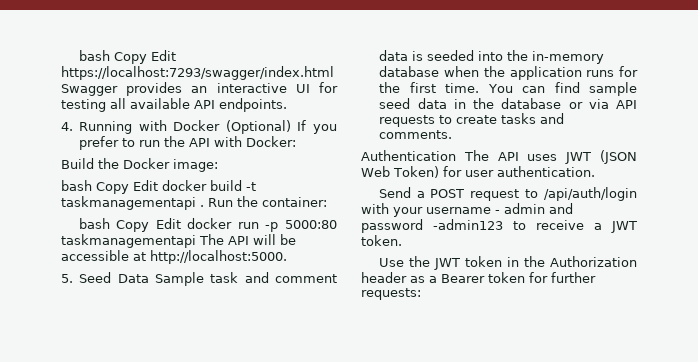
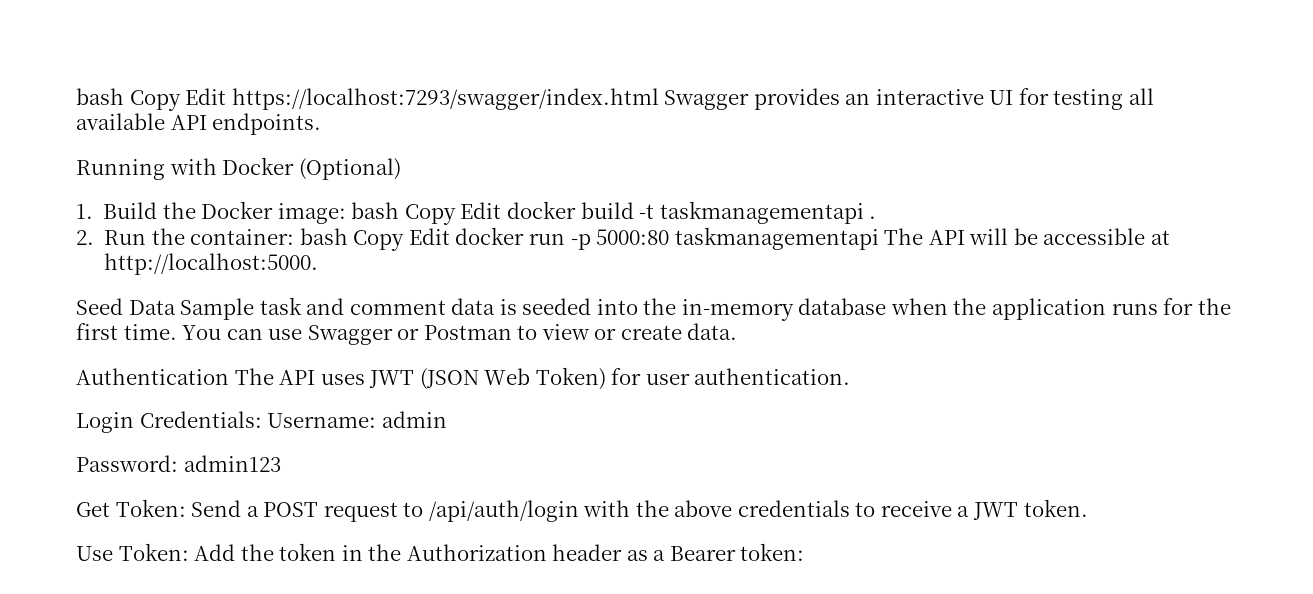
[61,122,73,131] 4. -> (322, 124) none
[297,120,337,134] [79,136,297,150] If you prefer to run the API with Docker: // -> [76,204,93,219] // 1.
(218, 165) // -> (346, 213) none
(204, 206) none -> [76,230,94,245] // 2.
(327, 202) // -> (295, 237) none
[61,274,73,283] 5. -> (319, 264) none
[554,82,637,96] [379,98,637,109] [379,113,565,127] [379,130,453,139] find sample seed data in the database or via API requests to create tasks and comments. -> [268,323,738,345] use Swagger or Postman to view or create data.
(595, 171) none -> [76,411,447,433] [76,455,281,472] [76,499,186,517] Login Credentials: Username: admin // Password: admin123 // Get Token:
[393,203,573,217] [361,219,503,233] your username - admin and password -admin123 -> [635,500,850,517] the above credentials
[408,256,460,270] the JWT -> [118,543,274,561] Token: Add the
[488,272,596,283] [361,288,421,300] token for further requests: -> [740,543,805,561] token:

